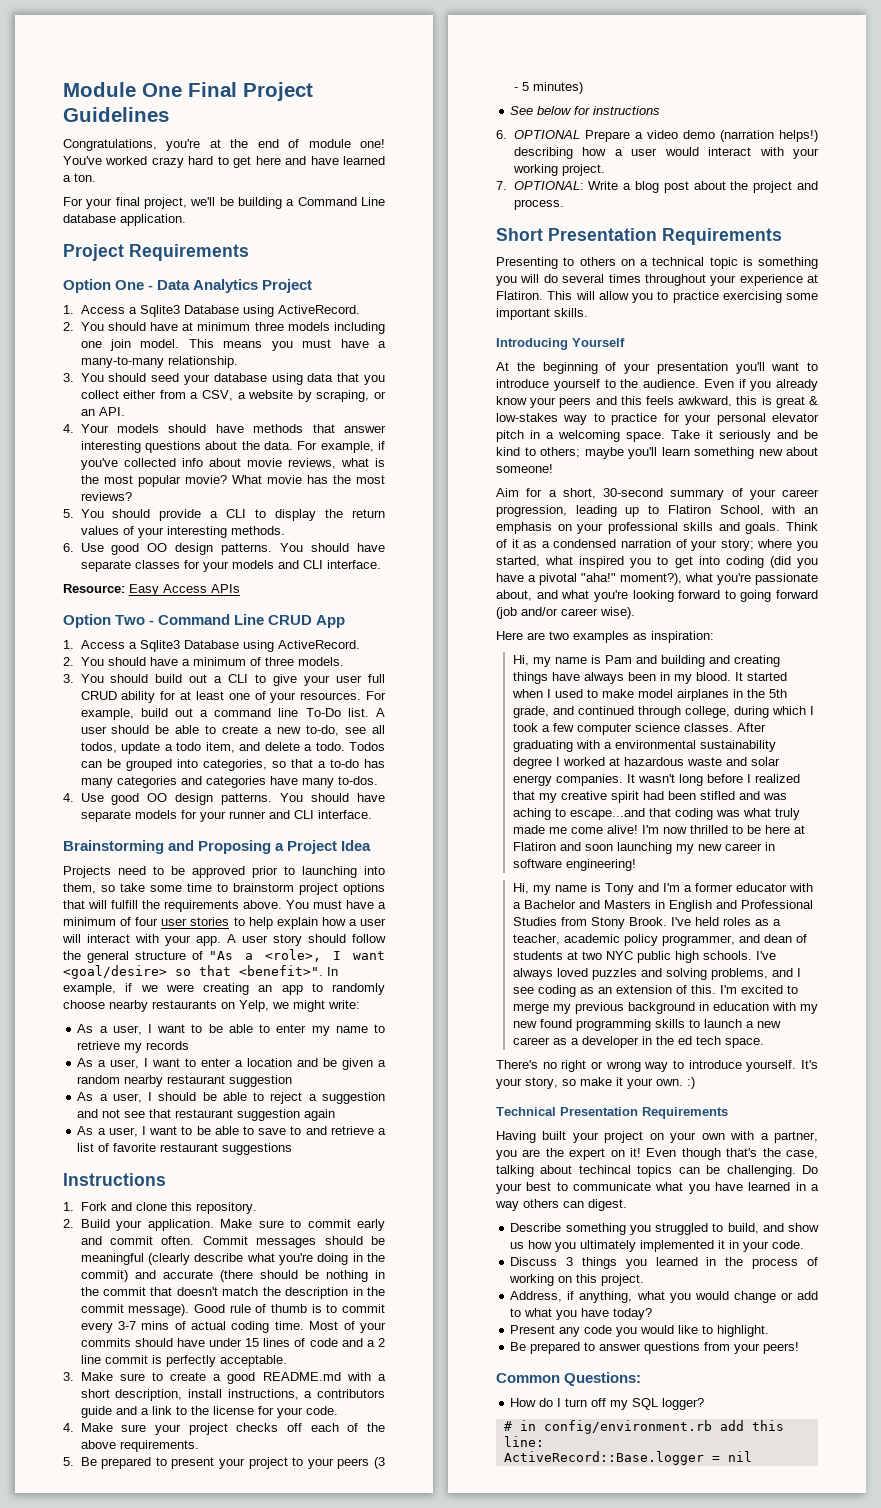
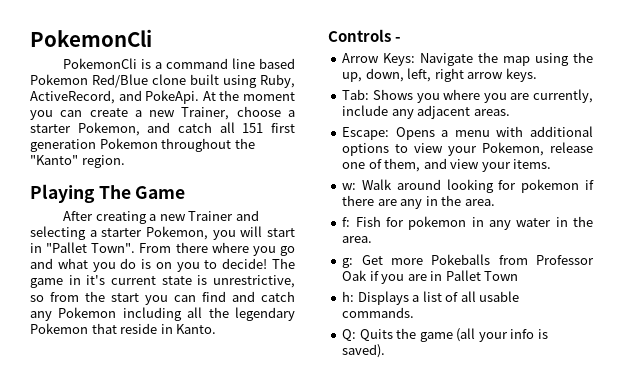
[63,82,313,101] [63,107,169,122] [63,139,385,151] [63,156,386,168] [63,173,96,182] [63,197,385,209] [63,214,186,226] [63,244,249,261] [63,279,313,293] [63,305,360,317] [63,322,386,334] [80,339,386,351] [80,356,238,368] [63,373,385,385] [80,390,386,402] [80,407,125,416] [63,424,386,433] [80,441,385,453] [80,458,385,470] [80,475,385,487] [80,492,132,501] [63,509,385,521] [80,526,285,538] [63,543,385,555] [80,560,381,572] [63,584,240,596] [63,614,346,628] [63,640,360,652] [63,657,344,666] [63,674,385,686] [80,691,387,703] [80,708,385,720] [80,725,385,736] [80,742,385,754] [80,759,385,771] [80,776,378,788] [63,793,385,805] [80,810,372,822] [63,840,372,854] [63,866,385,878] [63,883,385,895] [63,900,386,912] [63,917,386,929] [62,934,386,946] [63,949,385,963] [63,965,338,979] [63,983,385,995] [63,1000,360,1012] [77,1024,385,1036] [77,1041,190,1053] [77,1058,386,1070] [77,1075,293,1087] [77,1092,386,1104] [77,1109,336,1121] [77,1126,386,1137] [77,1143,293,1155] [63,1173,166,1186] [63,1202,257,1214] [63,1219,385,1231] [80,1236,385,1248] [80,1253,385,1265] [80,1270,385,1282] [80,1287,385,1299] [80,1304,385,1316] [80,1321,386,1333] [80,1338,385,1347] [80,1355,287,1367] [63,1372,386,1384] [80,1389,385,1401] [80,1406,338,1418] [63,1423,385,1435] [80,1440,199,1452] [63,1457,385,1469] [513,82,583,94] [510,106,661,115] [496,130,818,142] [513,147,819,159] [512,164,605,176] [496,181,818,193] [513,199,564,210] [496,228,782,245] [496,257,818,269] [496,274,818,286] [496,291,818,303] [496,308,588,320] [496,338,625,350] [496,362,818,374] [496,379,818,391] [496,396,818,408] [496,413,819,425] [496,430,818,442] [496,447,818,459] [496,464,553,473] [496,488,819,500] [496,505,818,517] [496,522,818,534] [496,539,818,551] [496,556,818,568] [496,573,818,585] [496,590,818,602] [496,607,635,619] [496,631,714,643] [512,655,780,667] [512,672,787,684] [511,689,787,701] [512,706,814,718] [512,723,766,735] [512,740,776,752] [512,757,780,769] [512,774,800,786] [512,791,787,803] [512,808,800,820] [512,825,805,834] [512,842,775,854] [512,859,636,871] [512,883,813,895] [512,900,813,912] [512,917,781,929] [512,934,807,946] [512,951,776,963] [512,968,801,980] [512,985,798,997] [512,1002,818,1014] [512,1019,781,1031] [512,1036,764,1048] [496,1060,818,1072] [496,1077,695,1089] [496,1107,728,1119] [496,1131,818,1143] [496,1148,818,1160] [496,1165,818,1177] [496,1182,819,1194] [495,1199,627,1211] [510,1223,819,1235] [510,1240,805,1252] [510,1257,818,1269] [509,1274,645,1286] [510,1291,818,1303] [510,1308,653,1320] [510,1325,770,1337] [510,1342,800,1354] [496,1372,642,1386] [510,1398,705,1410] [503,1420,784,1434] [503,1436,544,1447] [503,1451,752,1465] Module One Final Project Guidelines // Congratulations, you're at the end of module one! You've worked crazy hard to get here and have learned a ton. // For your final project, we'll be building a Command Line database application. // Project Requirements // Option One - Data Analytics Project // 1. Access a Sqlite3 Database using ActiveRecord. // 2. You should have at minimum three models including one join model. This means you must have a many-to-many relationship. // 3. You should seed your database using data that you collect either from a CSV, a website by scraping, or an API. // 4. Your models should have methods that answer interesting questions about the data. For example, if you've collected info about movie reviews, what is the most popular movie? What movie has the most reviews? // 5. You should provide a CLI to display the return values of your interesting methods. // 6. Use good OO design patterns. You should have separate classes for your models and CLI interface. // Resource: Easy Access APIs // Option Two - Command Line CRUD App // 1. Access a Sqlite3 Database using ActiveRecord. // 2. You should have a minimum of three models. // 3. You should build out a CLI to give your user full CRUD ability for at least one of your resources. For example, build out a command line To-Do list. A user should be able to create a new to-do, see all todos, update a todo item, and delete a todo. Todos can be grouped into categories, so that a to-do has many categories and categories have many to-dos. // 4. Use good OO design patterns. You should have separate models for your runner and CLI interface. // Brainstorming and Proposing a Project Idea // Projects need to be approved prior to launching into them, so take some time to brainstorm project options that will fulfill the requirements above. You must have a minimum of four user stories to help explain how a user will interact with your app. A user story should follow the general structure of "As a <role>, I want <goal/desire> so that <benefit>". In example, if we were creating an app to randomly choose nearby restaurants on Yelp, we might write: // As a user, I want to be able to enter my name to retrieve my records // As a user, I want to enter a location and be given a random nearby restaurant suggestion // As a user, I should be able to reject a suggestion and not see that restaurant suggestion again // As a user, I want to be able to save to and retrieve a list of favorite restaurant suggestions // Instructions // 1. Fork and clone this repository. // 2. Build your application. Make sure to commit early and commit often. Commit messages should be meaningful (clearly describe what you're doing in the commit) and accurate (there should be nothing in the commit that doesn't match the description in the commit message). Good rule of thumb is to commit every 3-7 mins of actual coding time. Most of your commits should have under 15 lines of code and a 2 line commit is perfectly acceptable. // 3. Make sure to create a good README.md with a short description, install instructions, a contributors guide and a link to the license for your code. // 4. Make sure your project checks off each of the above requirements. // 5. Be prepared to present your project to your peers (3 - 5 minutes) // See below for instructions // 6. OPTIONAL Prepare a video demo (narration helps!) describing how a user would interact with your working project. // 7. OPTIONAL: Write a blog post about the project and process. // Short Presentation Requirements // Presenting to others on a technical topic is something you will do several times throughout your experience at Flatiron. This will allow you to practice exercising some important skills. // Introducing Yourself // At the beginning of your presentation you'll want to introduce yourself to the audience. Even if you already know your peers and this feels awkward, this is great & low-stakes way to practice for your personal elevator pitch in a welcoming space. Take it seriously and be kind to others; maybe you'll learn something new about someone! // Aim for a short, 30-second summary of your career progression, leading up to Flatiron School, with an emphasis on your professional skills and goals. Think of it as a condensed narration of your story; where you started, what inspired you to get into coding (did you have a pivotal "aha!" moment?), what you're passionate about, and what you're looking forward to going forward (job and/or career wise). // Here are two examples as inspiration: // Hi, my name is Pam and building and creating things have always been in my blood. It started when I used to make model airplanes in the 5th grade, and continued through college, during which I took a few computer science classes. After graduating with a environmental sustainability degree I worked at hazardous waste and solar energy companies. It wasn't long before I realized that my creative spirit had been stifled and was aching to escape...and that coding was what truly made me come alive! I'm now thrilled to be here at Flatiron and soon launching my new career in software engineering! // Hi, my name is Tony and I'm a former educator with a Bachelor and Masters in English and Professional Studies from Stony Brook. I've held roles as a teacher, academic policy programmer, and dean of students at two NYC public high schools. I've always loved puzzles and solving problems, and I see coding as an extension of this. I'm excited to merge my previous background in education with my new found programming skills to launch a new career as a developer in the ed tech space. // There's no right or wrong way to introduce yourself. It's your story, so make it your own. :) // Technical Presentation Requirements // Having built your project on your own with a partner, you are the expert on it! Even though that's the case, talking about techincal topics can be challenging. Do your best to communicate what you have learned in a way others can digest. // Describe something you struggled to build, and show us how you ultimately implemented it in your code. // Discuss 3 things you learned in the process of working on this project. // Address, if anything, what you would change or add to what you have today? // Present any code you would like to highlight. // Be prepared to answer questions from your peers! // Common Questions: // How do I turn off my SQL logger? // # in config/environment.rb add this line: // ActiveRecord::Base.logger = nil -> [30,29,152,47] [63,58,296,69] [30,74,295,88] [30,90,295,104] [30,106,295,120] [30,122,295,136] [30,138,255,152] [30,155,125,168] [30,184,186,203] [63,210,259,224] [30,226,295,240] [30,242,295,256] [30,258,295,272] [30,275,295,288] [30,291,295,305] [30,307,295,321] [30,323,217,334] [328,29,402,42] [342,52,593,66] [342,68,537,82] [342,89,593,103] [342,105,510,119] [342,126,593,140] [342,142,593,156] [342,158,552,172] [342,179,594,193] [342,195,495,209] [342,216,593,230] [342,236,373,243] [342,254,594,268] [342,270,519,284] [342,291,520,305] [342,307,415,318] [342,328,548,342] [342,344,386,358] PokemonCli // PokemonCli is a command line based Pokemon Red/Blue clone built using Ruby, ActiveRecord, and PokeApi. At the moment you can create a new Trainer, choose a starter Pokemon, and catch all 151 first generation Pokemon throughout the "Kanto" region. // Playing The Game // After creating a new Trainer and selecting a starter Pokemon, you will start in "Pallet Town". From there where you go and what you do is on you to decide! The game in it's current state is unrestrictive, so from the start you can find and catch any Pokemon including all the legendary Pokemon that reside in Kanto. // Controls - // Arrow Keys: Navigate the map using the up, down, left, right arrow keys. // Tab: Shows you where you are currently, include any adjacent areas. // Escape: Opens a menu with additional options to view your Pokemon, release one of them, and view your items. // w: Walk around looking for pokemon if there are any in the area. // f: Fish for pokemon in any water in the area. // g: Get more Pokeballs from Professor Oak if you are in Pallet Town // h: Displays a list of all usable commands. // Q: Quits the game (all your info is saved).

